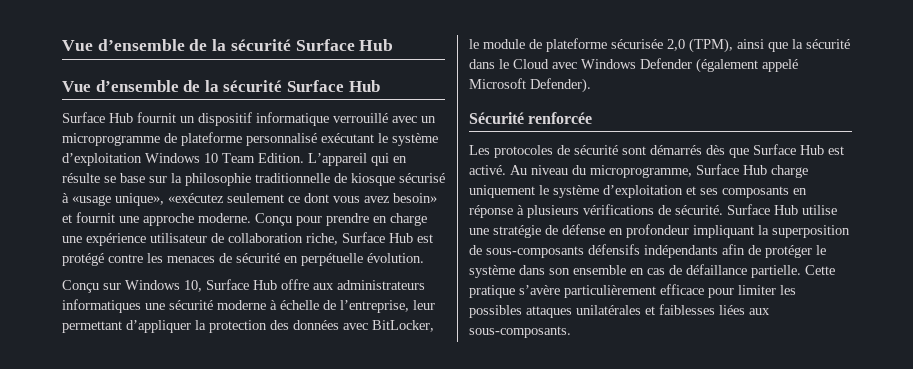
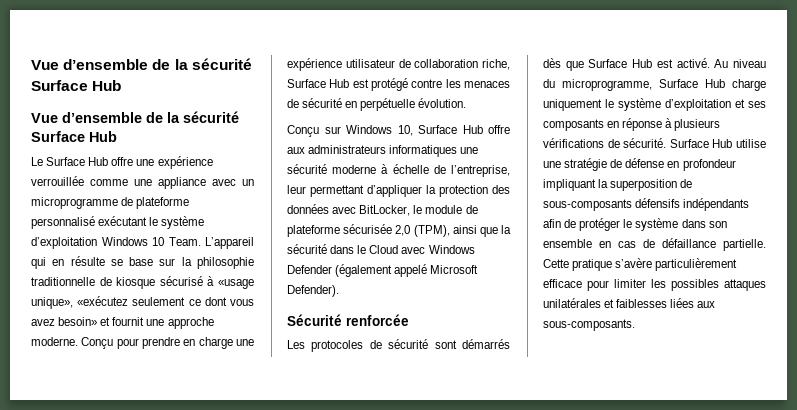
[62,112,388,126] Surface Hub fournit un dispositif informatique verrouillé -> [31,156,213,169] [31,176,206,189] Le Surface Hub offre une expérience verrouillée comme une appliance
[222,153,304,163] Team Edition. -> [168,237,201,246] Team.

